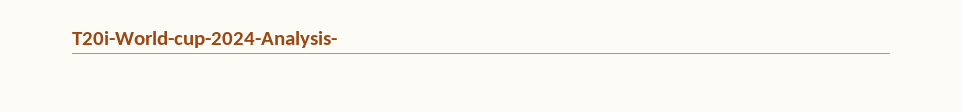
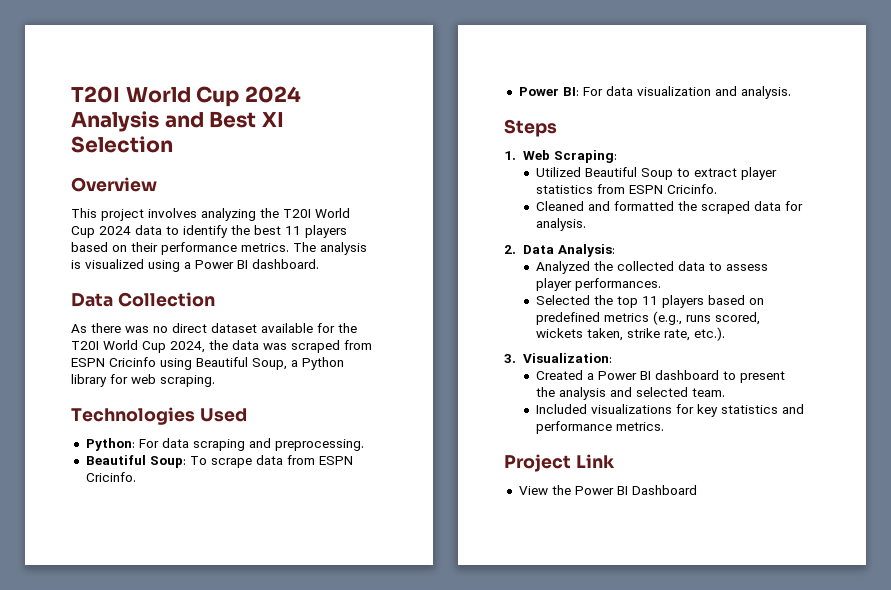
[72,31,337,48] T20i-World-cup-2024-Analysis- -> [71,86,301,107] [71,111,284,132] [71,136,173,153] [71,177,157,192] [71,208,350,221] [71,225,347,238] [71,242,367,255] [71,259,319,272] [71,292,215,307] [71,323,357,333] [71,340,372,353] [71,357,344,370] [71,374,215,387] [71,407,247,425] [85,438,364,451] [85,455,353,468] [85,472,136,482] [518,86,791,99] [504,119,557,137] [504,150,617,163] [535,167,777,180] [535,184,717,194] [535,201,803,214] [535,218,586,231] [504,244,615,257] [535,261,768,274] [535,278,661,291] [535,295,764,308] [535,311,760,325] [535,327,725,341] [504,353,612,363] [535,370,785,383] [535,387,725,400] [535,404,804,417] [535,421,664,434] [504,454,615,472] [518,485,697,495] T20I World Cup 2024 Analysis and Best XI Selection // Overview // This project involves analyzing the T20I World Cup 2024 data to identify the best 11 players based on their performance metrics. The analysis is visualized using a Power BI dashboard. // Data Collection // As there was no direct dataset available for the T20I World Cup 2024, the data was scraped from ESPN Cricinfo using Beautiful Soup, a Python library for web scraping. // Technologies Used // Python: For data scraping and preprocessing. // Beautiful Soup: To scrape data from ESPN Cricinfo. // Power BI: For data visualization and analysis. // Steps // 1. Web Scraping: // Utilized Beautiful Soup to extract player statistics from ESPN Cricinfo. // Cleaned and formatted the scraped data for analysis. // 2. Data Analysis: // Analyzed the collected data to assess player performances. // Selected the top 11 players based on predefined metrics (e.g., runs scored, wickets taken, strike rate, etc.). // 3. Visualization: // Created a Power BI dashboard to present the analysis and selected team. // Included visualizations for key statistics and performance metrics. // Project Link // View the Power BI Dashboard

